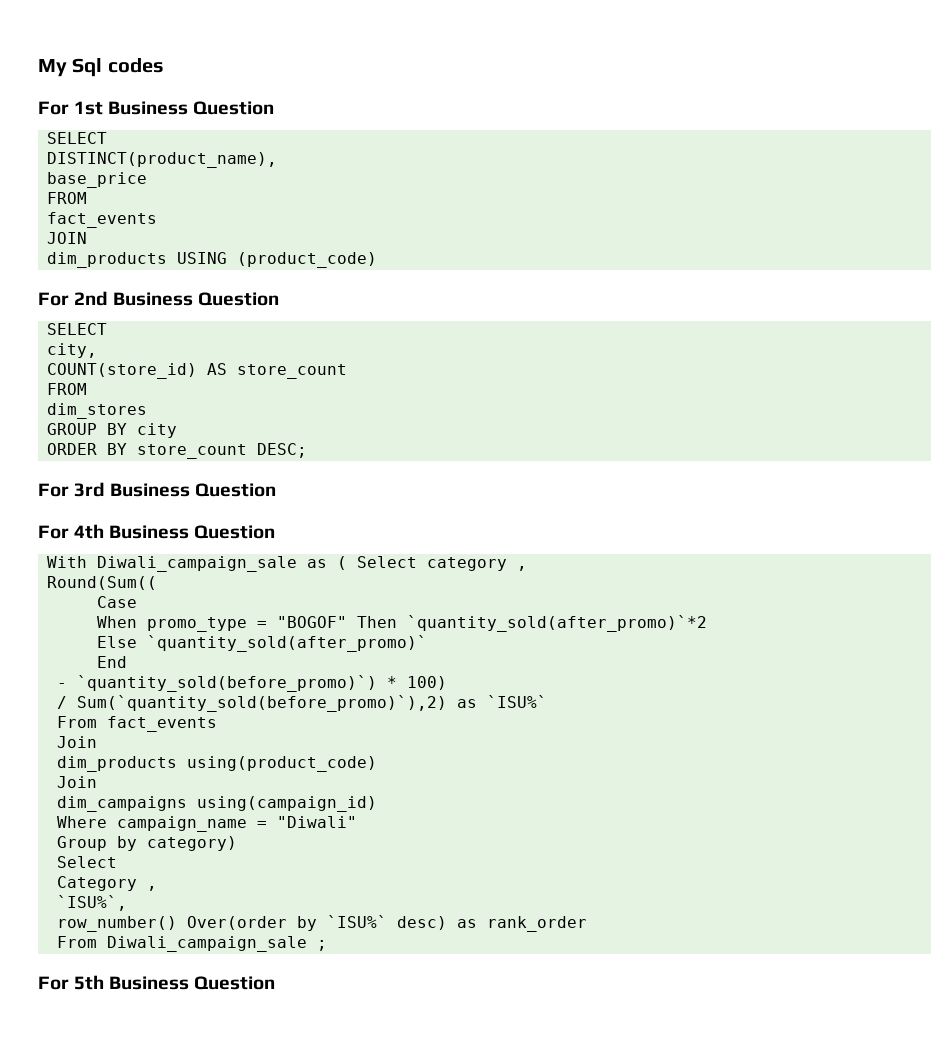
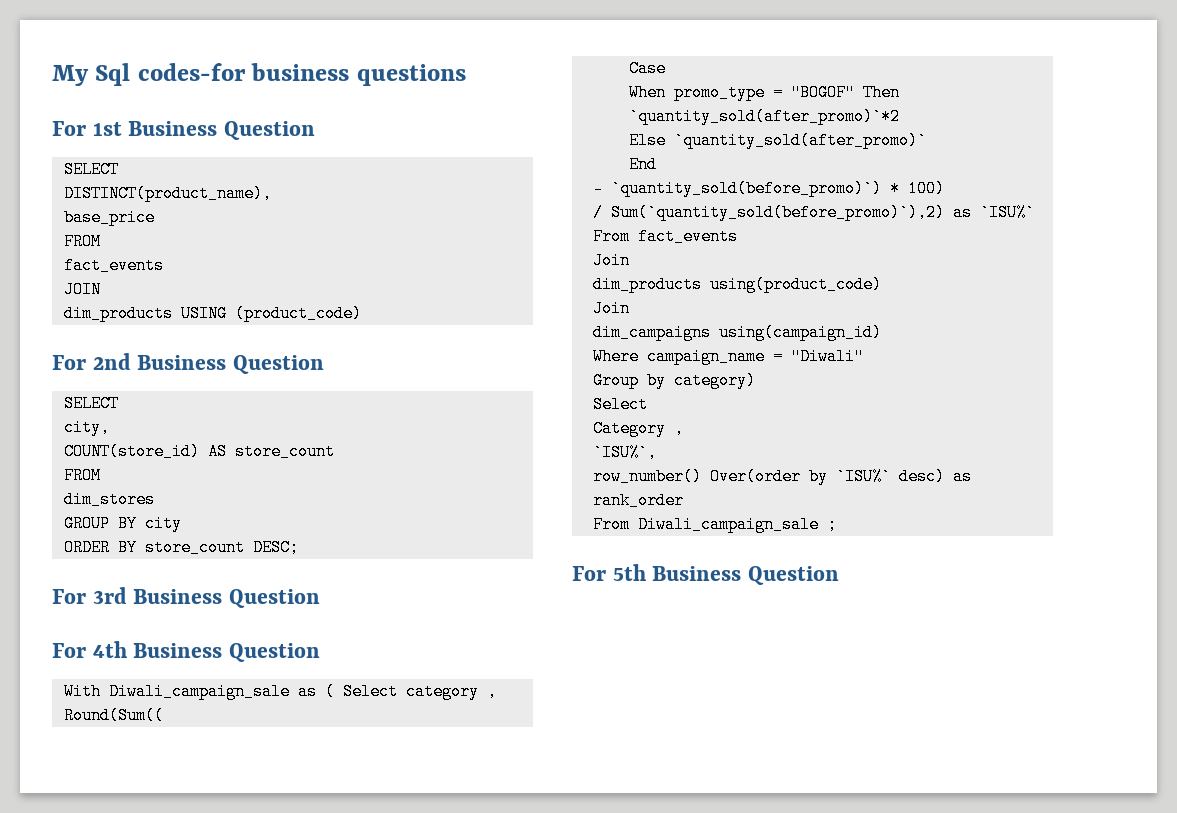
[107,58,164,73] codes -> [137,63,466,86] codes-for business questions

